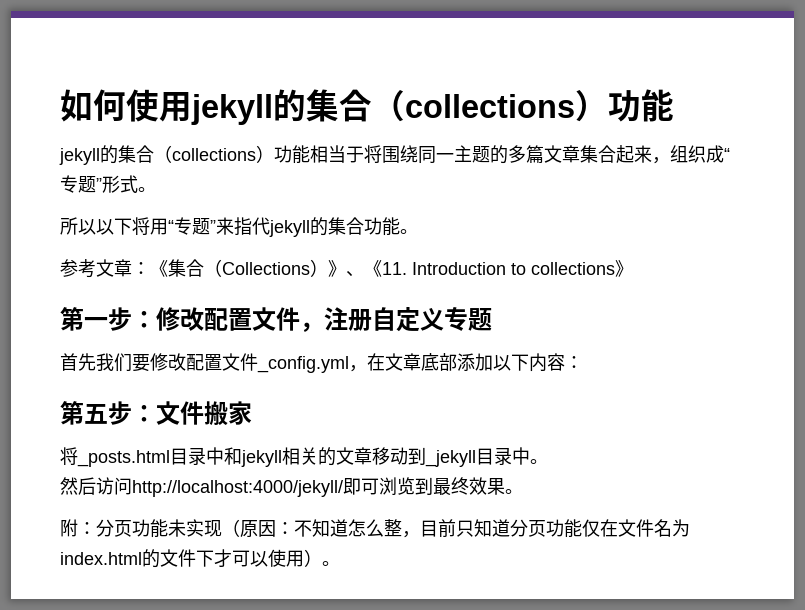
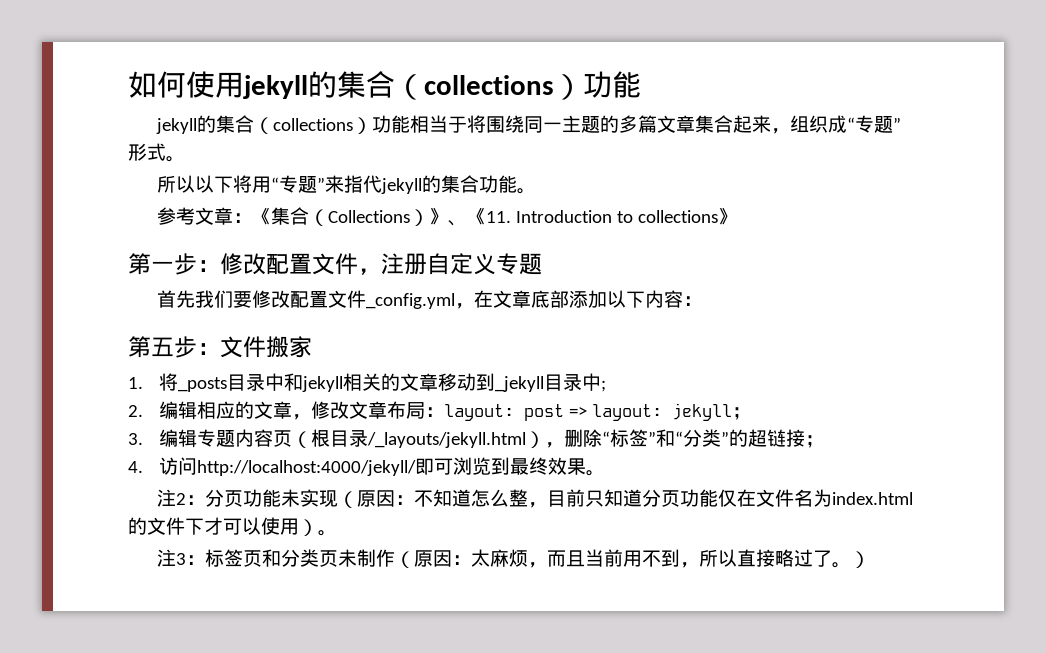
[60,447,170,467] 将_posts.html -> [128,373,227,392] 1.将_posts
[530,459,548,464] [60,477,96,495] 。 // 然后 -> [600,380,606,392] [128,401,751,421] [128,429,824,448] [128,461,143,473] ; // 2.编辑相应的文章，修改文章布局：layout: post => layout: jekyll； // 3.编辑专题内容页（根目录/_layouts/jekyll.html），删除“标签”和“分类”的超链接； // 4.
[60,519,78,537] 附 -> [156,489,186,507] 注2
(340, 563) none -> [156,549,870,568] // 注3：标签页和分类页未制作（原因：太麻烦，而且当前用不到，所以直接略过了。）

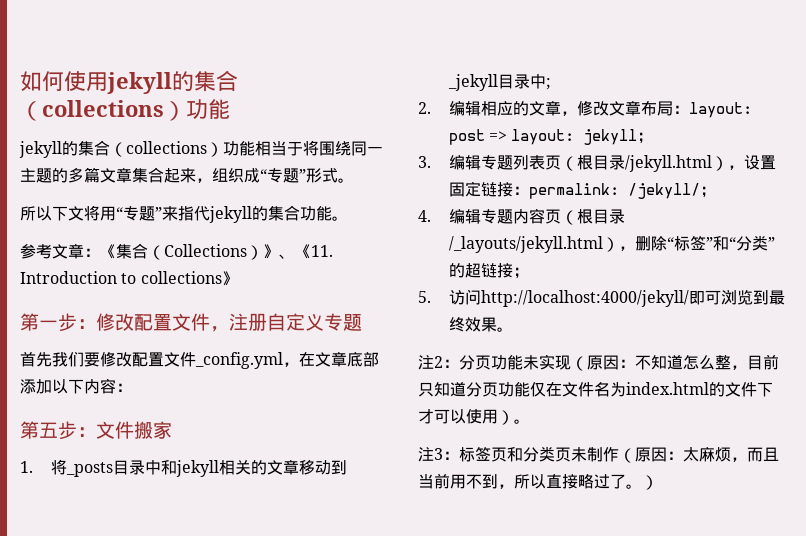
[194,175,233,193] 以下 -> [52,206,84,221] 下文
(235, 438) none -> [512,155,776,172] [448,181,716,199] [418,209,513,224] 列表页（根目录/jekyll.html），设置固定链接：permalink: /jekyll/； // 4.编辑专题
[128,461,143,473] 4. -> [418,291,431,303] 5.

